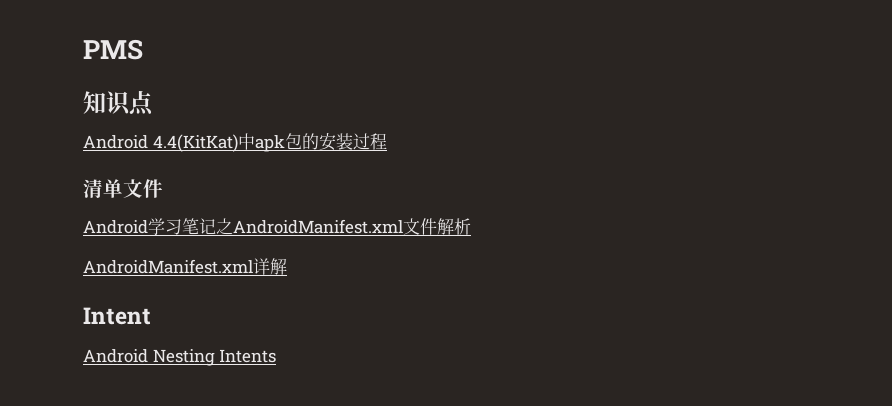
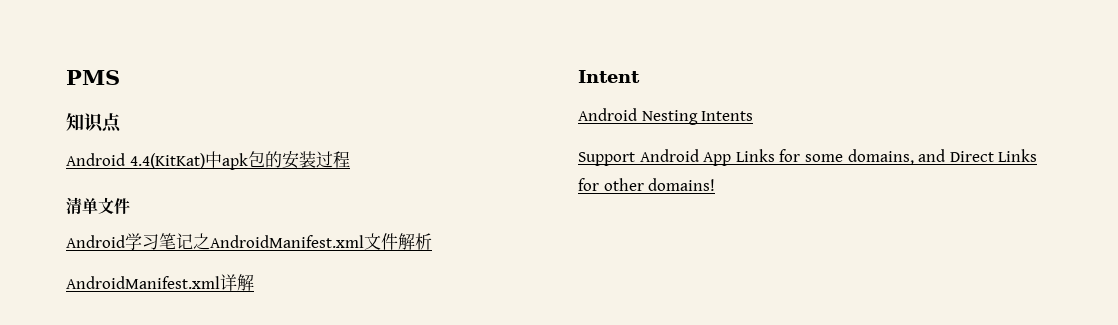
(277, 356) none -> [578,149,1038,166] [578,178,716,191] // Support Android App Links for some domains, and Direct Links for other domains!

